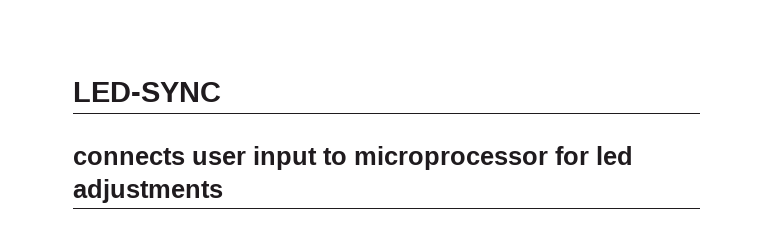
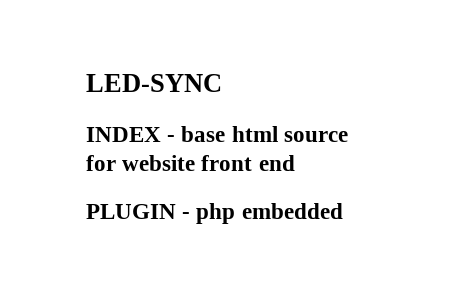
[73,146,633,170] [73,179,223,203] connects user input to microprocessor for led adjustments -> [86,126,348,142] [86,155,295,171] [86,203,343,224] INDEX - base html source for website front end // PLUGIN - php embedded

